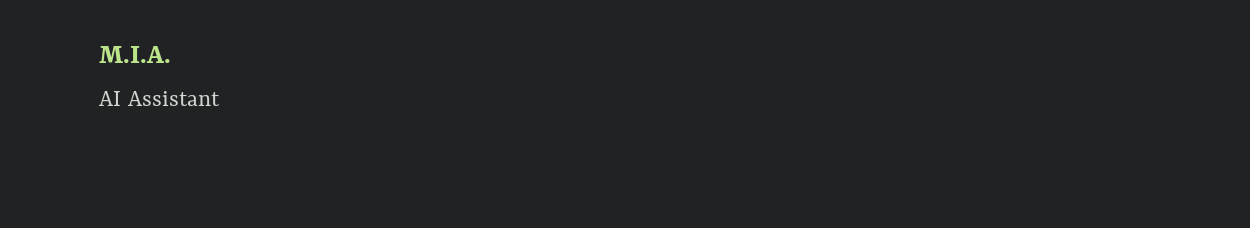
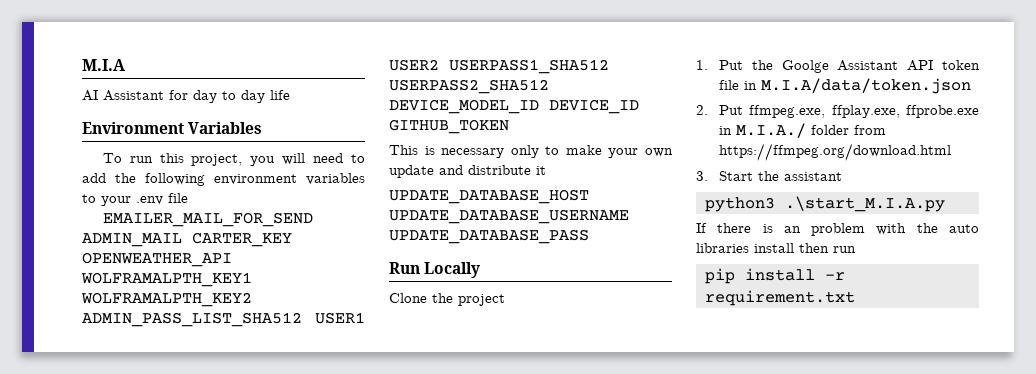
[99,46,171,63] M.I.A. -> [82,59,126,71] M.I.A
(220, 98) none -> [169,90,290,103] [82,122,263,134] [102,153,365,166] [82,173,365,186] [82,193,188,206] [102,212,313,227] [82,232,292,247] [82,252,232,267] [81,272,252,287] [81,292,252,307] [82,312,365,327] [389,59,609,74] [389,79,549,94] [389,99,639,114] [389,119,509,134] [389,145,673,158] [389,165,546,178] [389,189,589,204] [389,209,629,224] [389,229,589,244] [389,262,481,278] [389,293,505,306] [696,60,980,73] [718,78,971,94] [696,105,979,118] [718,123,886,138] [718,143,951,161] [696,171,842,181] [704,196,945,212] [696,223,979,236] [696,243,856,253] [704,268,845,284] [704,290,855,306] for day to day life // Environment Variables // To run this project, you will need to add the following environment variables to your .env file // EMAILER_MAIL_FOR_SEND ADMIN_MAIL CARTER_KEY OPENWEATHER_API WOLFRAMALPTH_KEY1 WOLFRAMALPTH_KEY2 ADMIN_PASS_LIST_SHA512 USER1 USER2 USERPASS1_SHA512 USERPASS2_SHA512 DEVICE_MODEL_ID DEVICE_ID GITHUB_TOKEN // This is necessary only to make your own update and distribute it // UPDATE_DATABASE_HOST UPDATE_DATABASE_USERNAME UPDATE_DATABASE_PASS // Run Locally // Clone the project // 1. Put the Goolge Assistant API token file in M.I.A/data/token.json // 2. Put ffmpeg.exe, ffplay.exe, ffprobe.exe in M.I.A./ folder from https://ffmpeg.org/download.html // 3. Start the assistant // python3 .\start_M.I.A.py // If there is an problem with the auto libraries install then run // pip install -r requirement.txt

